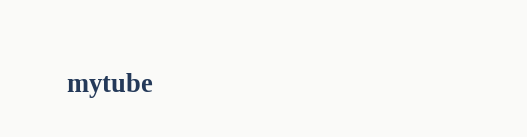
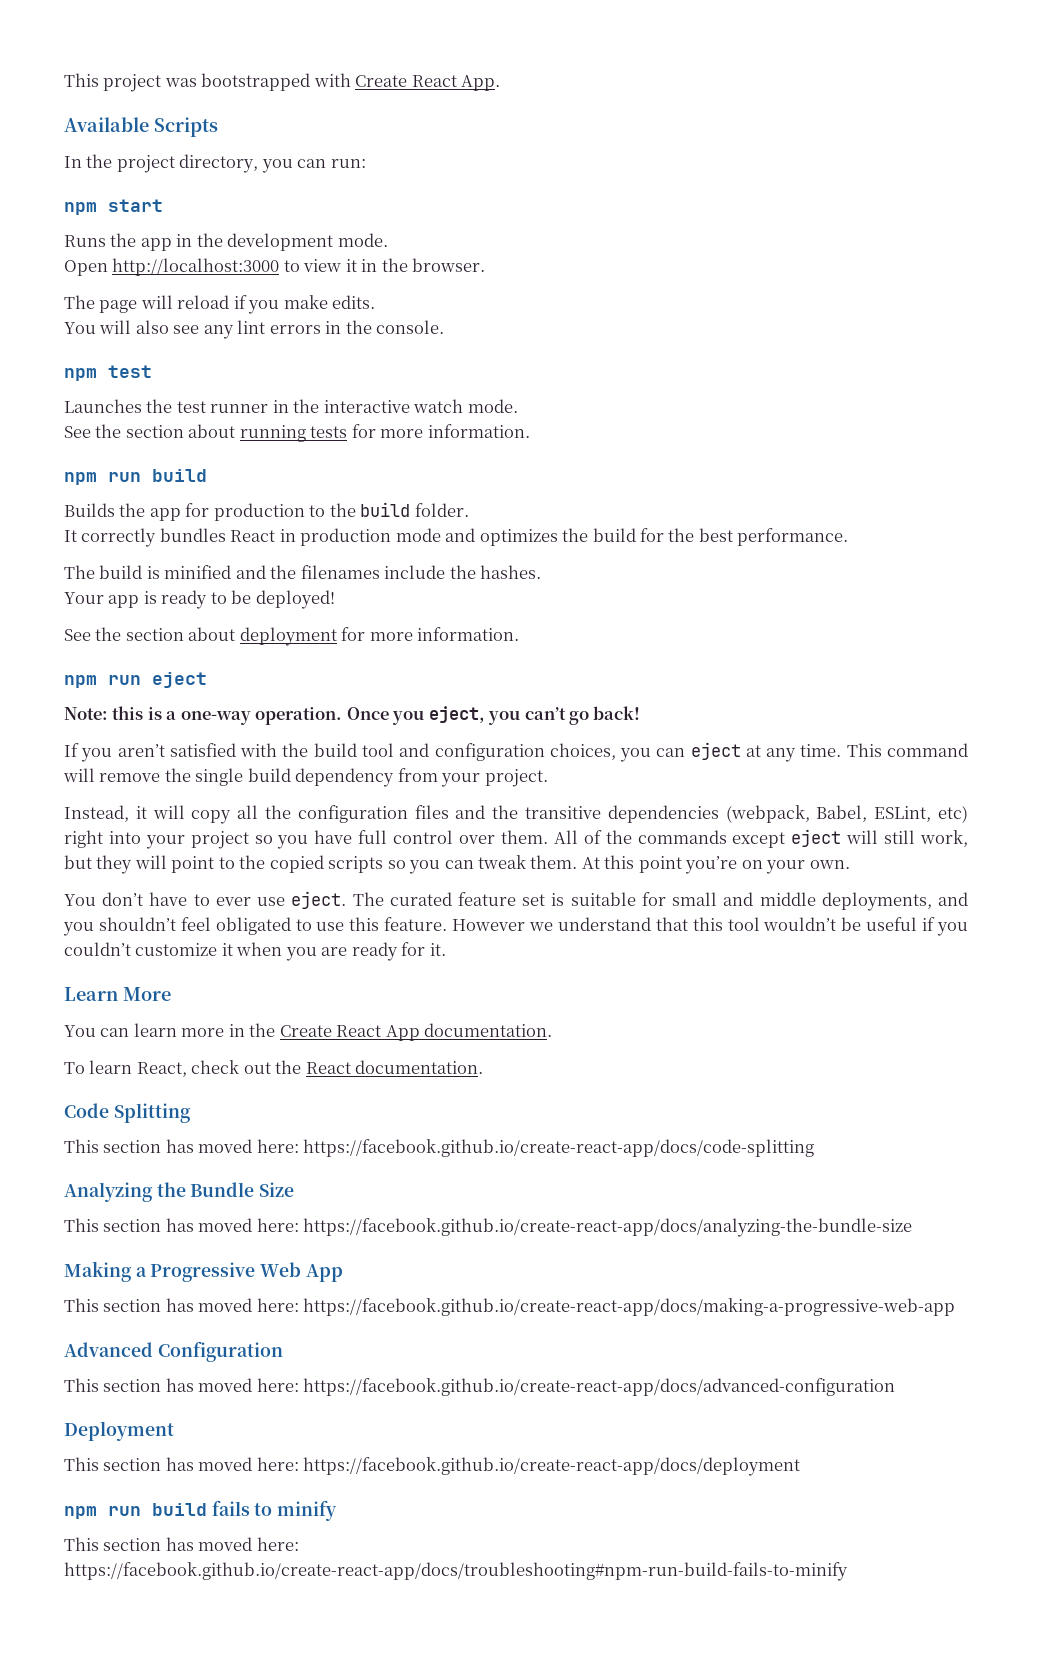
[67,73,153,98] mytube -> [64,73,501,92] [64,117,218,137] [64,154,366,173] [64,199,163,215] [64,233,388,251] [64,258,486,276] [64,295,376,314] [64,320,445,339] [64,365,152,381] [64,399,518,413] [64,424,530,442] [64,469,207,485] [64,502,469,521] [64,528,849,547] [64,565,542,579] [64,590,335,609] [64,627,520,646] [64,672,207,688] [64,706,641,725] [64,742,969,762] [63,768,548,787] [64,805,968,824] [64,829,969,849] [64,855,850,874] [64,891,968,911] [63,917,969,936] [64,942,446,961] [64,987,171,1001] [64,1023,553,1041] [64,1060,484,1077] [64,1103,191,1123] [64,1139,815,1157] [64,1182,295,1202] [64,1218,913,1237] [64,1261,343,1282] [64,1298,956,1316] [64,1341,283,1362] [64,1378,896,1396] [64,1421,174,1441] [64,1457,801,1476] [64,1500,338,1521] [64,1537,299,1551] [64,1562,848,1581] This project was bootstrapped with Create React App. // Available Scripts // In the project directory, you can run: // npm start // Runs the app in the development mode. // Open http://localhost:3000 to view it in the browser. // The page will reload if you make edits. // You will also see any lint errors in the console. // npm test // Launches the test runner in the interactive watch mode. // See the section about running tests for more information. // npm run build // Builds the app for production to the build folder. // It correctly bundles React in production mode and optimizes the build for the best performance. // The build is minified and the filenames include the hashes. // Your app is ready to be deployed! // See the section about deployment for more information. // npm run eject // Note: this is a one-way operation. Once you eject, you can’t go back! // If you aren’t satisfied with the build tool and configuration choices, you can eject at any time. This command will remove the single build dependency from your project. // Instead, it will copy all the configuration files and the transitive dependencies (webpack, Babel, ESLint, etc) right into your project so you have full control over them. All of the commands except eject will still work, but they will point to the copied scripts so you can tweak them. At this point you’re on your own. // You don’t have to ever use eject. The curated feature set is suitable for small and middle deployments, and you shouldn’t feel obligated to use this feature. However we understand that this tool wouldn’t be useful if you couldn’t customize it when you are ready for it. // Learn More // You can learn more in the Create React App documentation. // To learn React, check out the React documentation. // Code Splitting // This section has moved here: https://facebook.github.io/create-react-app/docs/code-splitting // Analyzing the Bundle Size // This section has moved here: https://facebook.github.io/create-react-app/docs/analyzing-the-bundle-size // Making a Progressive Web App // This section has moved here: https://facebook.github.io/create-react-app/docs/making-a-progressive-web-app // Advanced Configuration // This section has moved here: https://facebook.github.io/create-react-app/docs/advanced-configuration // Deployment // This section has moved here: https://facebook.github.io/create-react-app/docs/deployment // npm run build fails to minify // This section has moved here: https://facebook.github.io/create-react-app/docs/troubleshooting#npm-run-build-fails-to-minify

